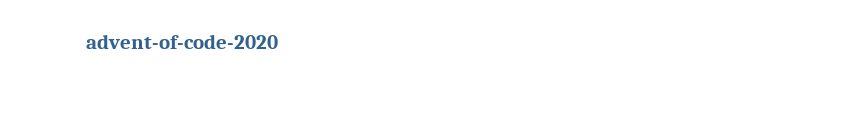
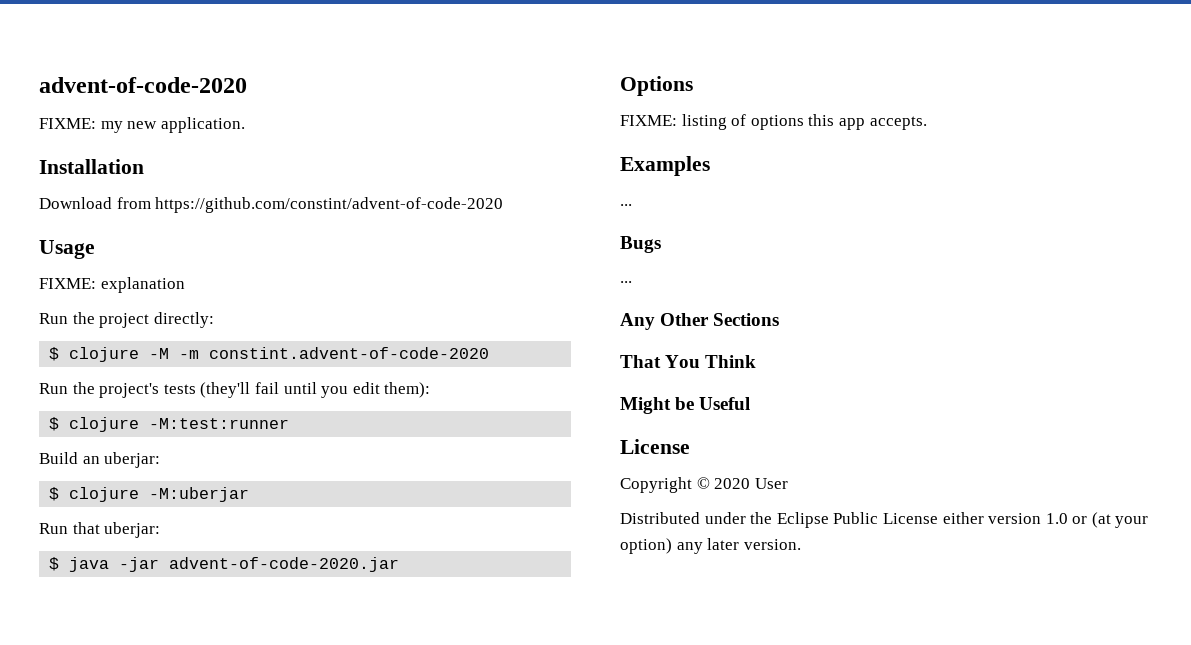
(278, 41) none -> [39,117,245,133] [39,159,144,174] [39,197,504,213] [39,240,95,259] [39,277,185,293] [39,312,214,328] [49,347,490,362] [39,382,431,398] [49,417,290,432] [39,452,161,468] [49,487,250,502] [39,522,161,538] [49,557,400,572] [620,76,693,96] [620,114,927,130] [620,156,710,176] [620,204,632,206] [620,236,661,253] [620,281,632,283] [620,313,780,330] [620,355,757,368] [620,397,751,414] [620,439,690,454] [620,477,788,493] [620,512,1149,528] [620,538,801,554] // FIXME: my new application. // Installation // Download from https://github.com/constint/advent-of-code-2020 // Usage // FIXME: explanation // Run the project directly: // $ clojure -M -m constint.advent-of-code-2020 // Run the project's tests (they'll fail until you edit them): // $ clojure -M:test:runner // Build an uberjar: // $ clojure -M:uberjar // Run that uberjar: // $ java -jar advent-of-code-2020.jar // Options // FIXME: listing of options this app accepts. // Examples // ... // Bugs // ... // Any Other Sections // That You Think // Might be Useful // License // Copyright © 2020 User // Distributed under the Eclipse Public License either version 1.0 or (at your option) any later version.

